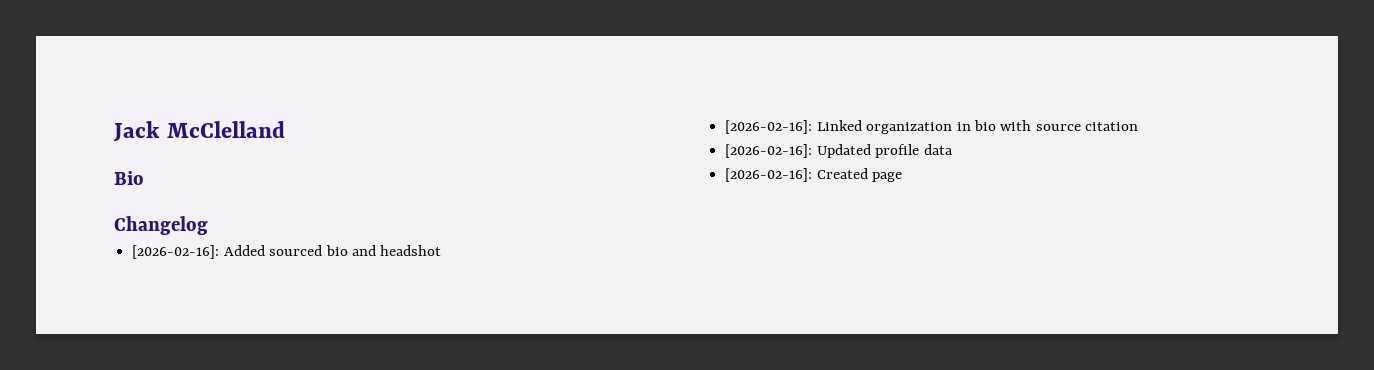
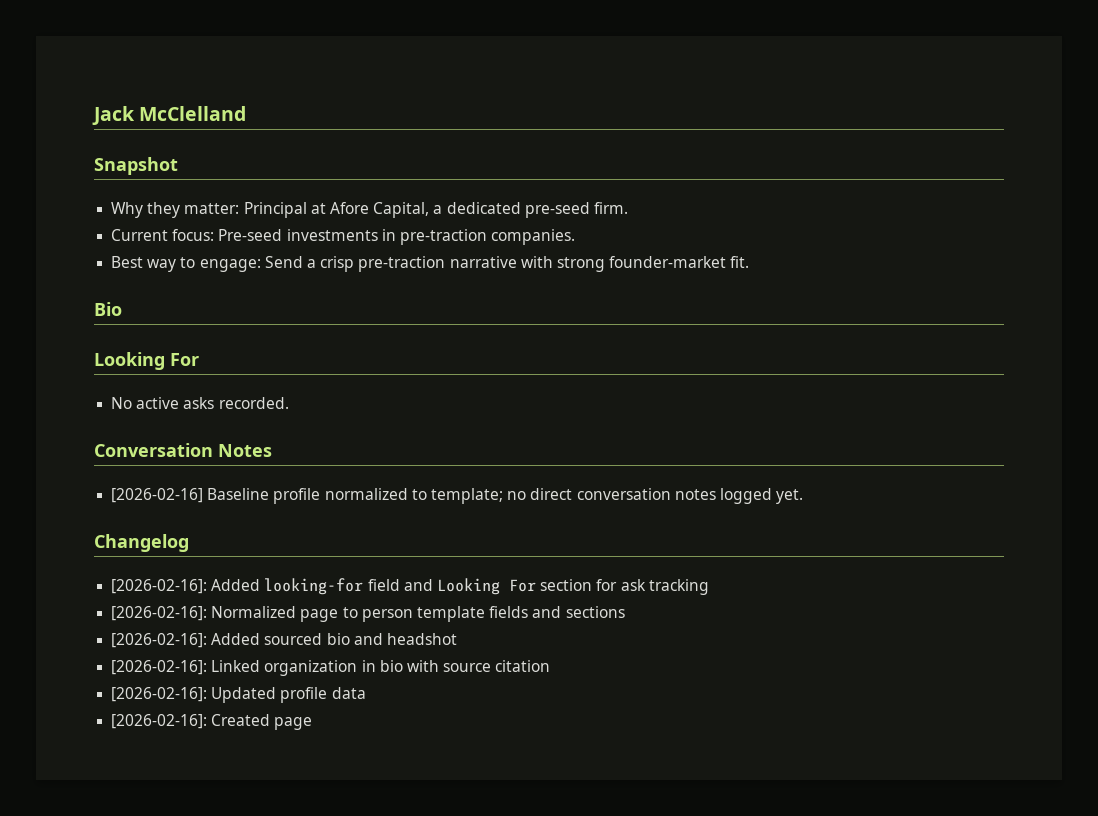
[114,171,144,185] [114,216,208,235] Bio // Changelog -> [94,157,178,175] [111,202,628,218] [111,229,576,245] [111,256,750,272] [94,302,122,316] [94,352,199,370] [111,397,289,409] [94,443,272,457] [111,488,804,504] [94,534,189,552] [111,578,709,595] [111,606,625,622] Snapshot // Why they matter: Principal at Afore Capital, a dedicated pre-seed firm. // Current focus: Pre-seed investments in pre-traction companies. // Best way to engage: Send a crisp pre-traction narrative with strong founder-market fit. // Bio // Looking For // No active asks recorded. // Conversation Notes // [2026-02-16] Baseline profile normalized to template; no direct conversation notes logged yet. // Changelog // [2026-02-16]: Added looking-for field and Looking For section for ask tracking // [2026-02-16]: Normalized page to person template fields and sections

